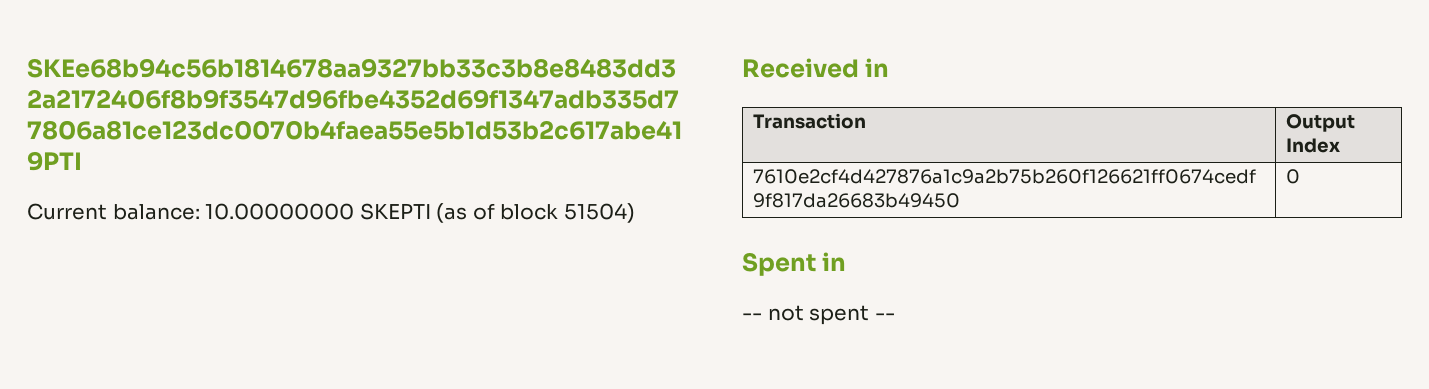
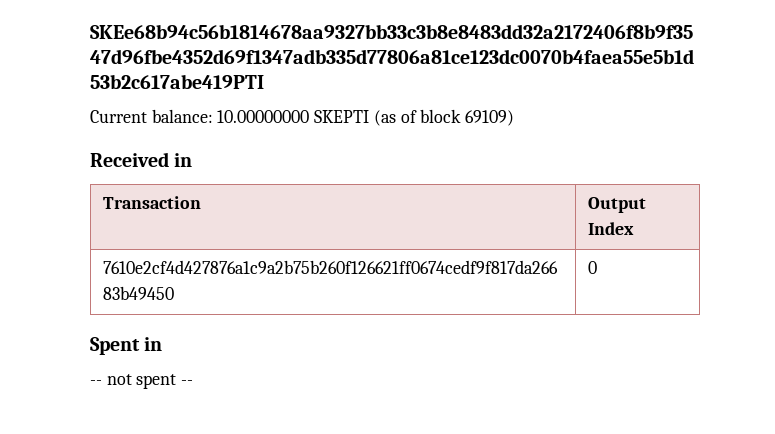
[563,203,635,223] 51504) -> [465,110,515,126] 69109)

